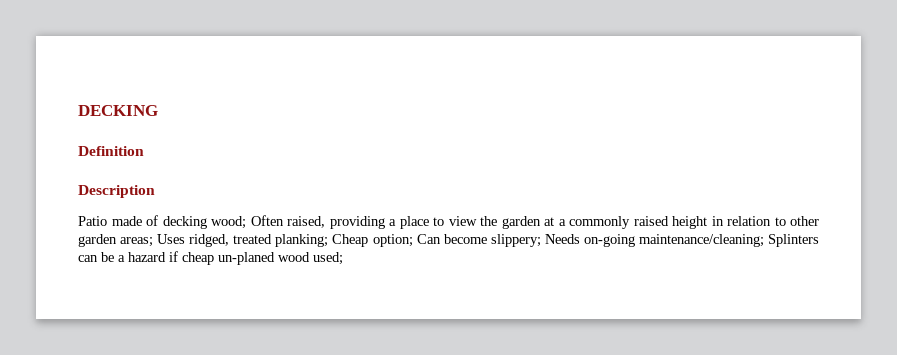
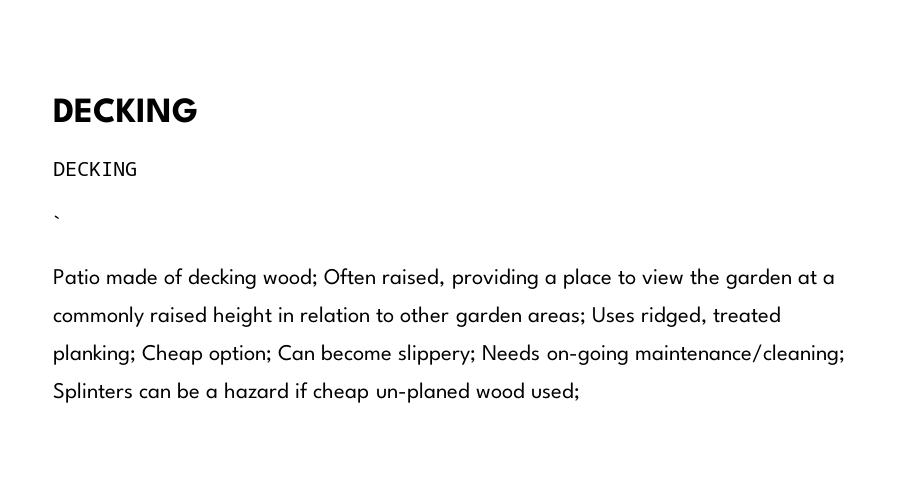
[78,105,158,116] [78,146,144,156] [78,185,155,198] DECKING // Definition // Description -> [53,98,198,123] [53,162,137,176] [53,215,61,230] DECKING // DECKING // `

